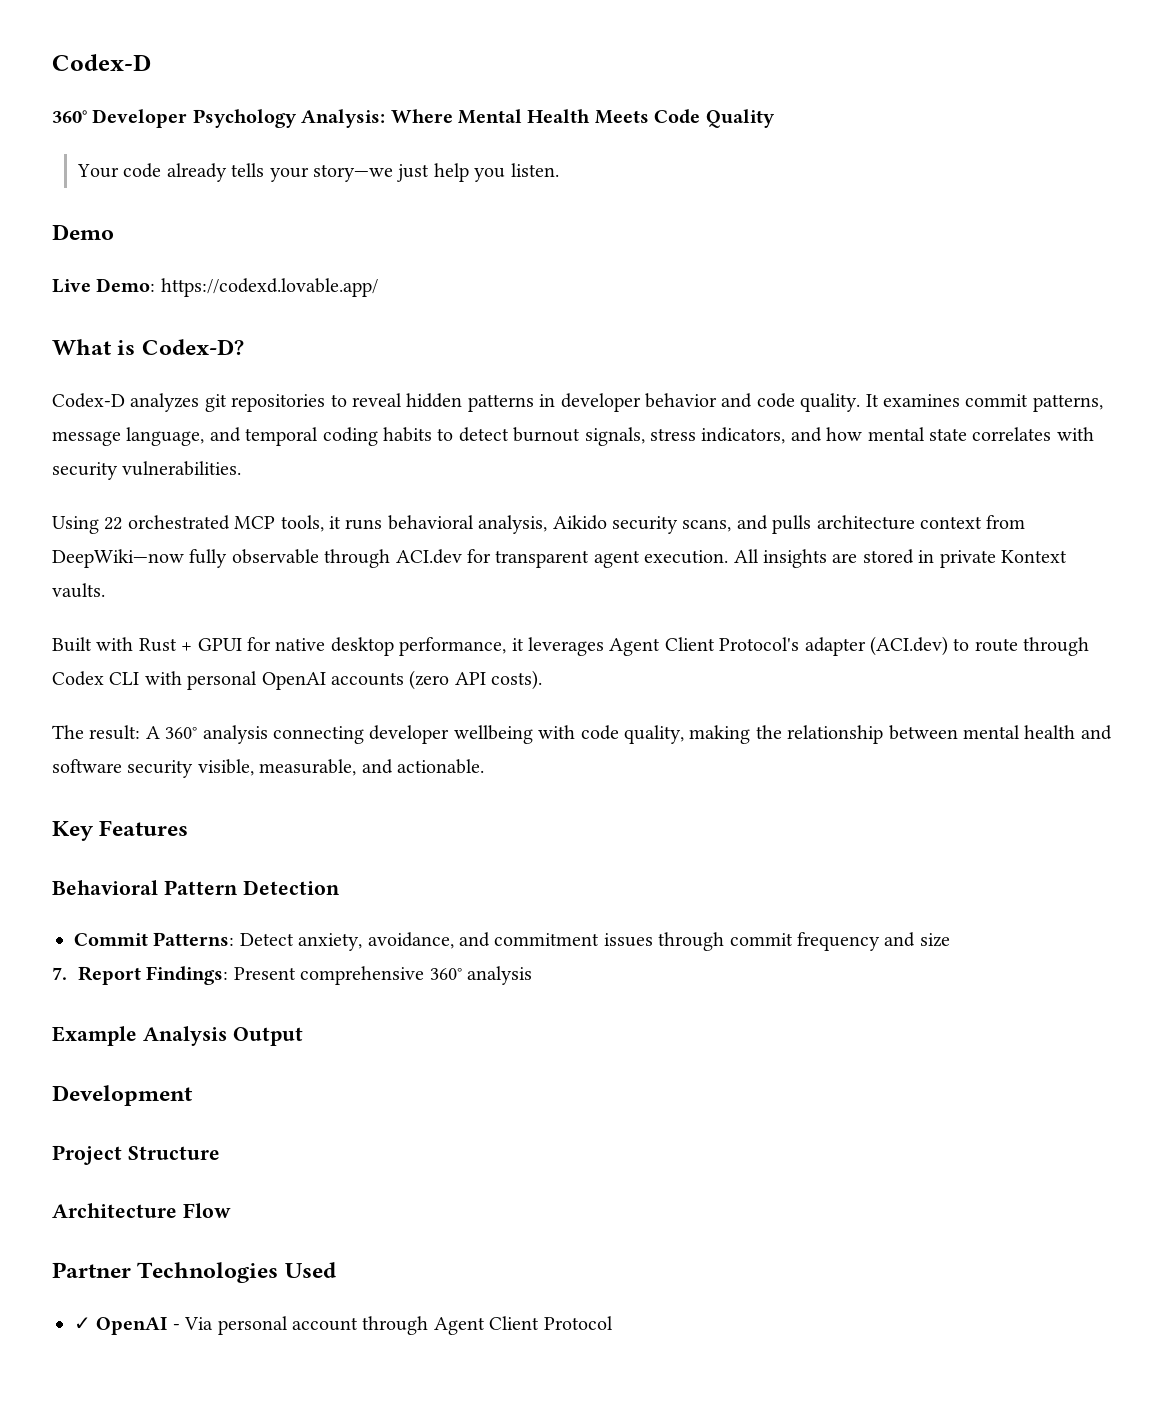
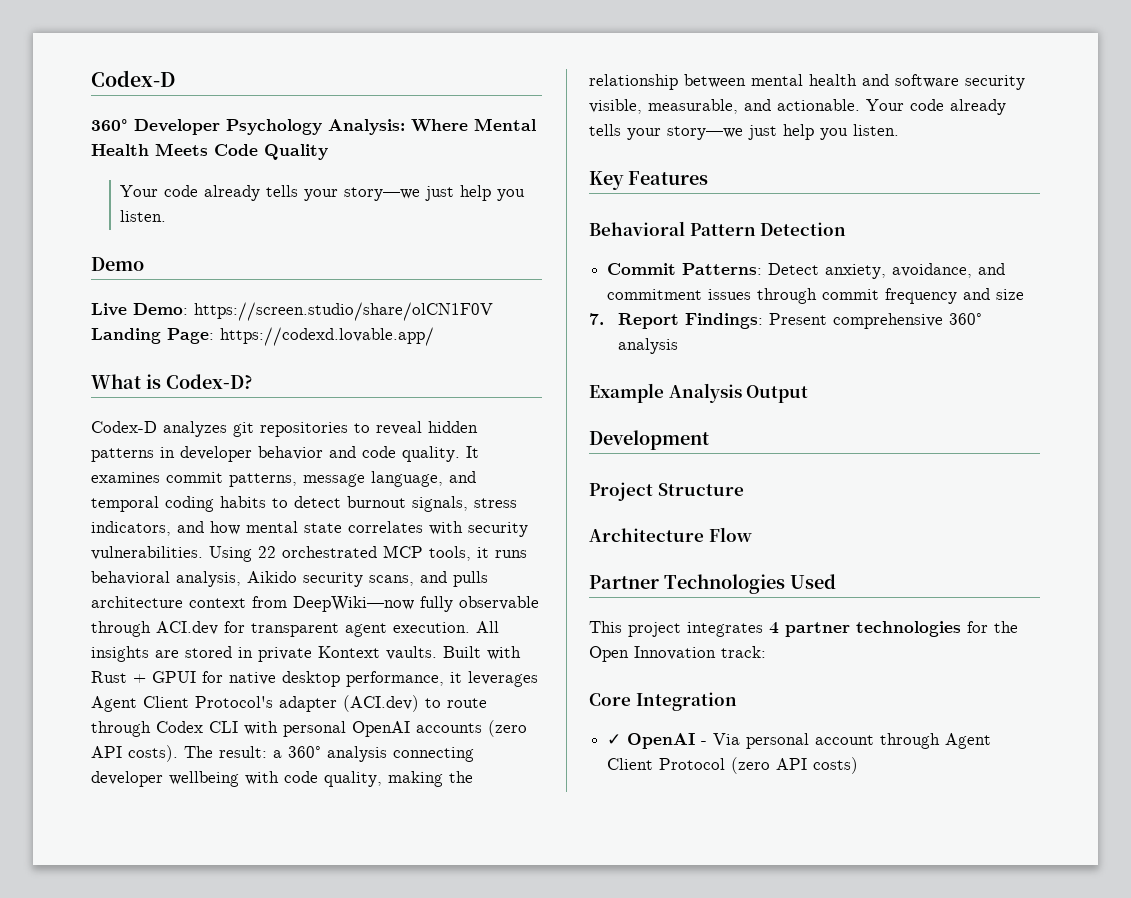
(156, 285) none -> [194,302,493,321] [91,328,214,344] https://screen.studio/share/olCN1F0V Landing Page:
(242, 468) // -> (203, 553) none
(105, 590) // -> (437, 653) none
(543, 680) // -> (178, 753) none
[145,726,160,739] A -> [273,750,282,758] a
(484, 766) none -> [866,99,1006,115] [589,124,899,140] Your code already tells your story—we just help you listen.
(336, 1270) none -> [589,621,1018,637] [589,646,766,662] [589,692,737,711] // This project integrates 4 partner technologies for the Open Innovation track: // Core Integration
(613, 1323) none -> [731,757,859,774] (zero API costs)

